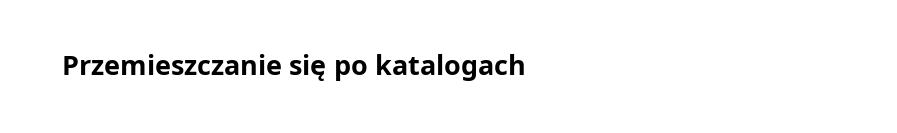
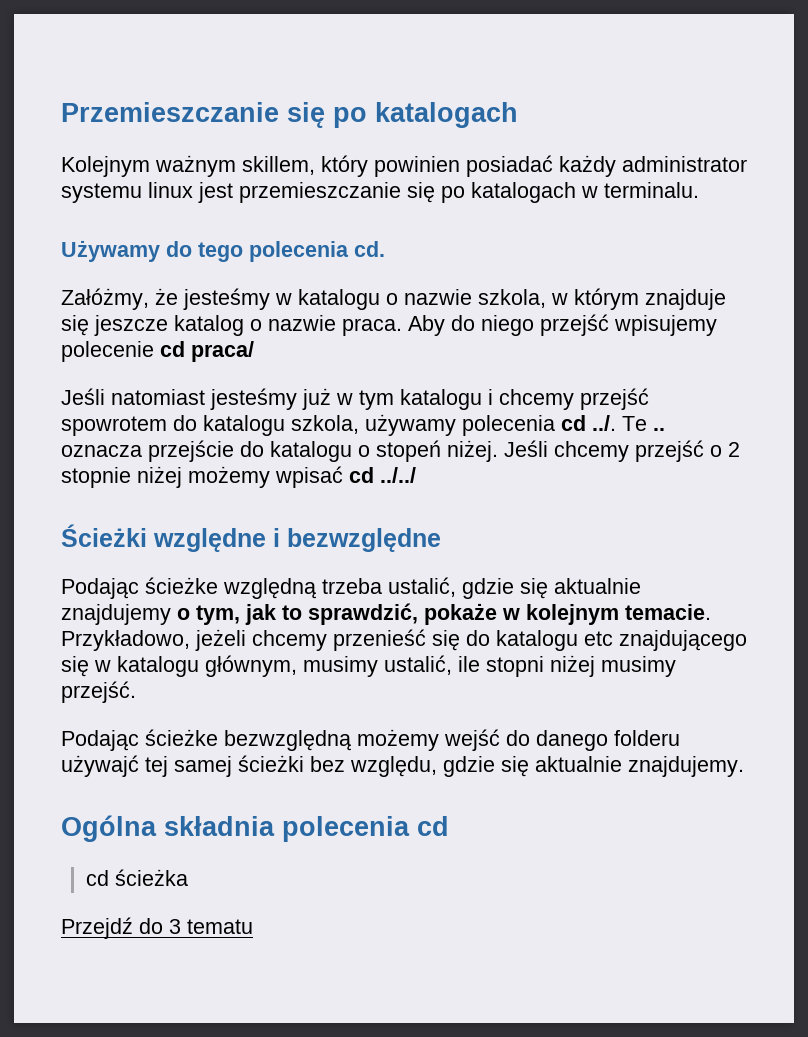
(526, 67) none -> [61,155,747,177] [61,182,699,203] [61,240,385,262] [61,288,726,310] [61,314,717,336] [61,341,254,362] [61,388,649,410] [61,414,665,436] [61,440,740,462] [61,466,416,488] [61,524,441,552] [61,577,641,599] [61,603,711,625] [61,629,747,651] [61,655,676,677] [61,681,136,703] [61,729,680,751] [61,755,744,777] [61,815,449,842] [85,869,188,886] [61,917,253,939] // Kolejnym ważnym skillem, który powinien posiadać każdy administrator systemu linux jest przemieszczanie się po katalogach w terminalu. // Używamy do tego polecenia cd. // Załóżmy, że jesteśmy w katalogu o nazwie szkola, w którym znajduje się jeszcze katalog o nazwie praca. Aby do niego przejść wpisujemy polecenie cd praca/ // Jeśli natomiast jesteśmy już w tym katalogu i chcemy przejść spowrotem do katalogu szkola, używamy polecenia cd ../. Te .. oznacza przejście do katalogu o stopeń niżej. Jeśli chcemy przejść o 2 stopnie niżej możemy wpisać cd ../../ // Ścieżki względne i bezwzględne // Podając ścieżke względną trzeba ustalić, gdzie się aktualnie znajdujemy o tym, jak to sprawdzić, pokaże w kolejnym temacie. Przykładowo, jeżeli chcemy przenieść się do katalogu etc znajdującego się w katalogu głównym, musimy ustalić, ile stopni niżej musimy przejść. // Podając ścieżke bezwzględną możemy wejść do danego folderu używajć tej samej ścieżki bez względu, gdzie się aktualnie znajdujemy. // Ogólna składnia polecenia cd // cd ścieżka // Przejdź do 3 tematu

